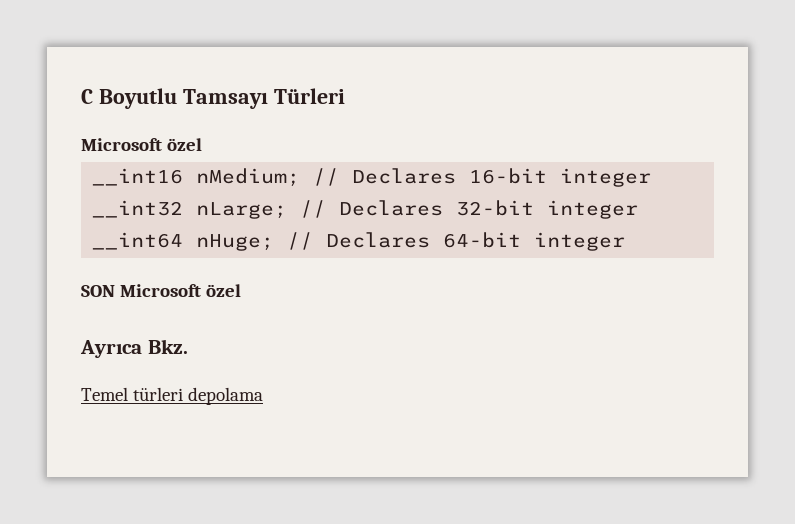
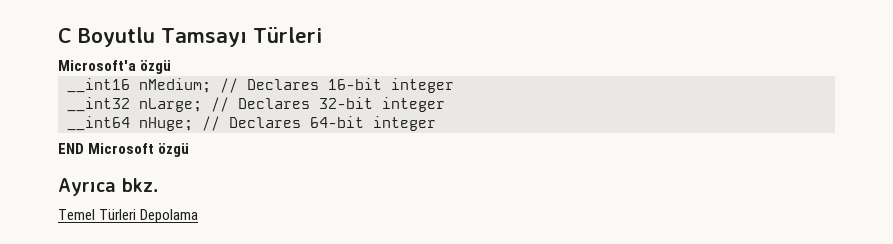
[81,138,203,151] Microsoft özel -> [58,60,172,74] Microsoft'a özgü
[81,284,242,297] SON Microsoft özel -> [58,143,190,157] END Microsoft özgü
[147,339,188,354] Bkz. -> [122,178,158,192] bkz.
[133,387,264,405] türleri depolama -> [99,209,199,223] Türleri Depolama

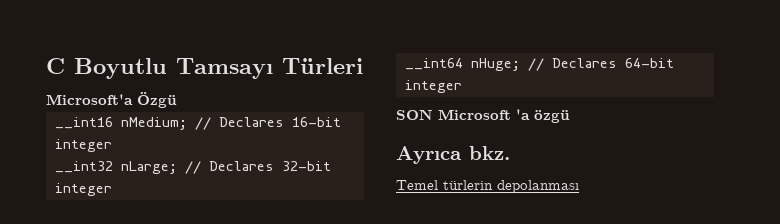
[140,60,172,74] özgü -> [137,92,177,108] Özgü
[58,143,155,154] END Microsoft -> [396,109,530,120] SON Microsoft 'a
[99,209,199,223] Türleri Depolama -> [443,180,579,193] türlerin depolanması

